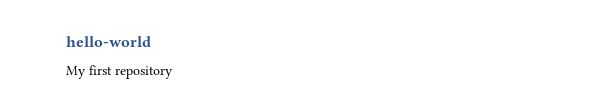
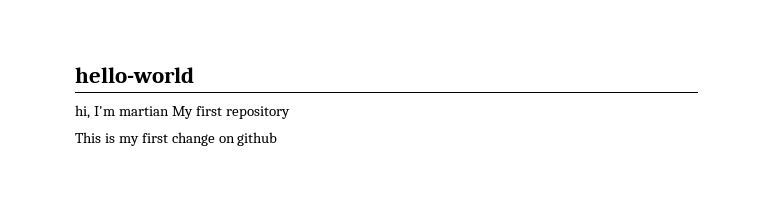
(151, 41) none -> [75,105,169,119] hi, I'm martian
(173, 72) none -> [75,132,278,146] // This is my first change on github

